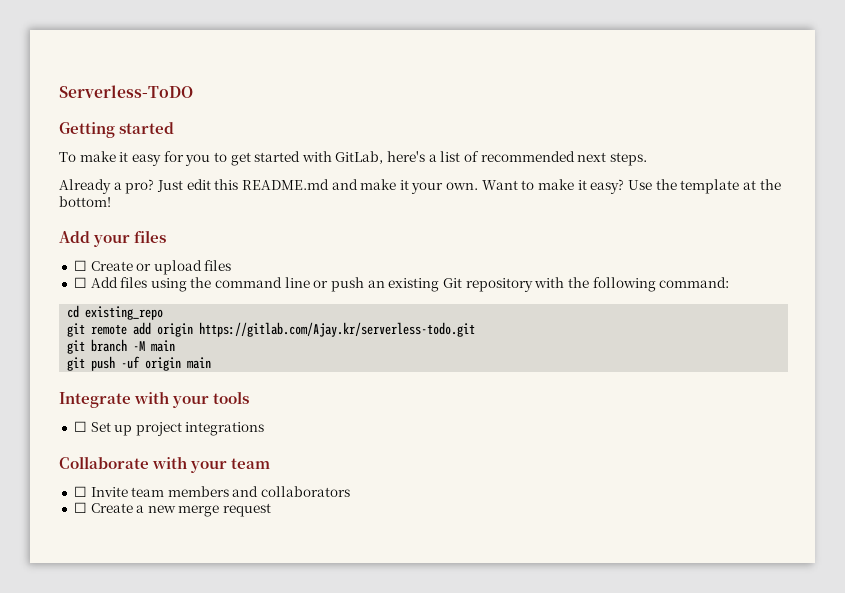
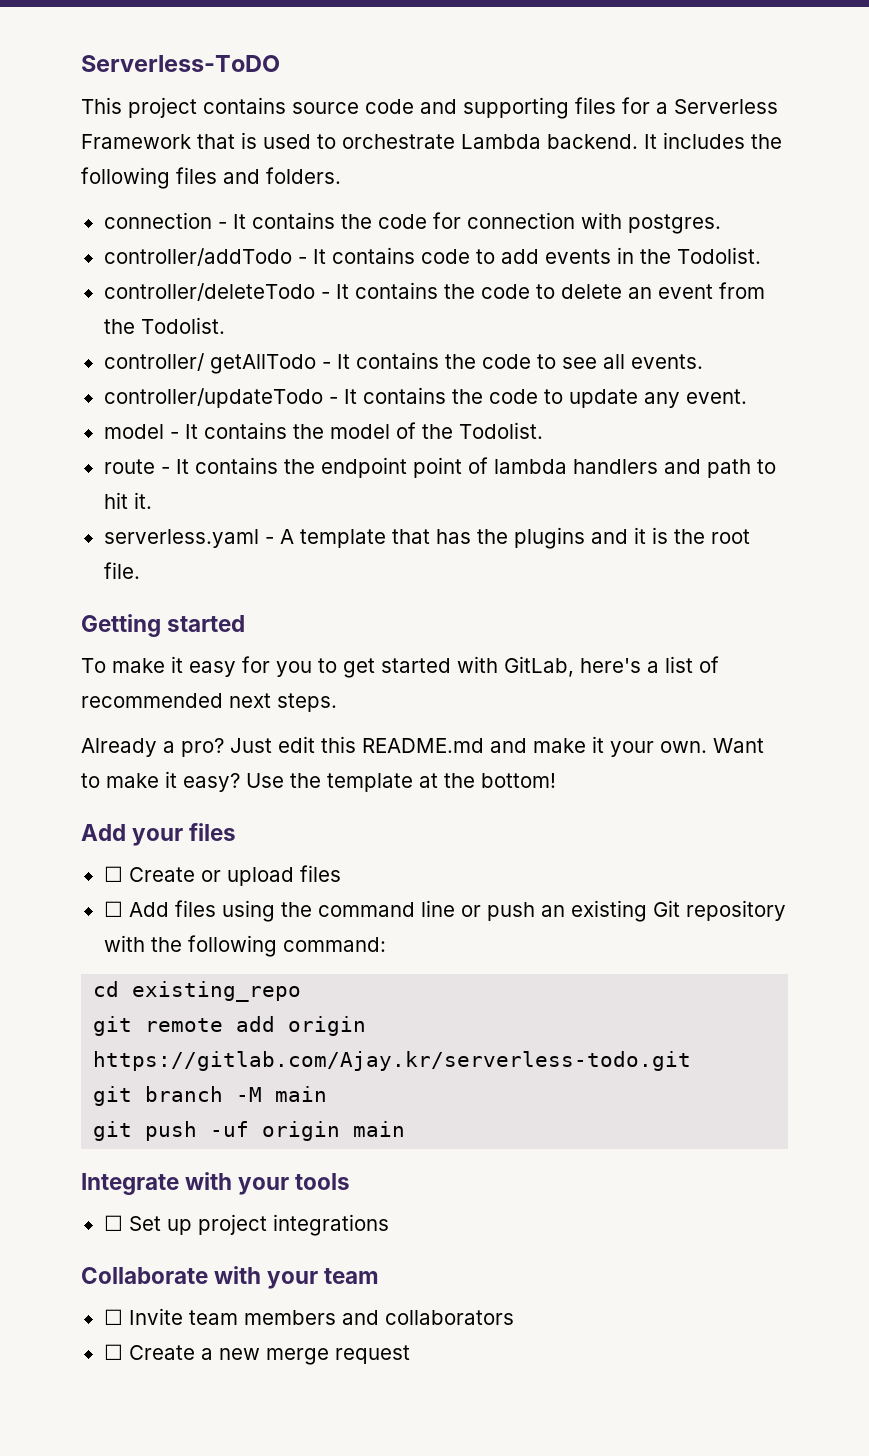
(193, 91) none -> [81,97,778,119] [81,132,782,149] [81,167,341,189] [103,212,721,234] [103,247,761,266] [103,282,765,301] [103,317,225,334] [103,352,703,374] [103,387,747,408] [103,422,543,439] [103,457,776,478] [103,492,152,509] [103,527,750,549] [103,562,140,579] // This project contains source code and supporting files for a Serverless Framework that is used to orchestrate Lambda backend. It includes the following files and folders. // connection - It contains the code for connection with postgres. // controller/addTodo - It contains code to add events in the Todolist. // controller/deleteTodo - It contains the code to delete an event from the Todolist. // controller/ getAllTodo - It contains the code to see all events. // controller/updateTodo - It contains the code to update any event. // model - It contains the model of the Todolist. // route - It contains the endpoint point of lambda handlers and path to hit it. // serverless.yaml - A template that has the plugins and it is the root file.

